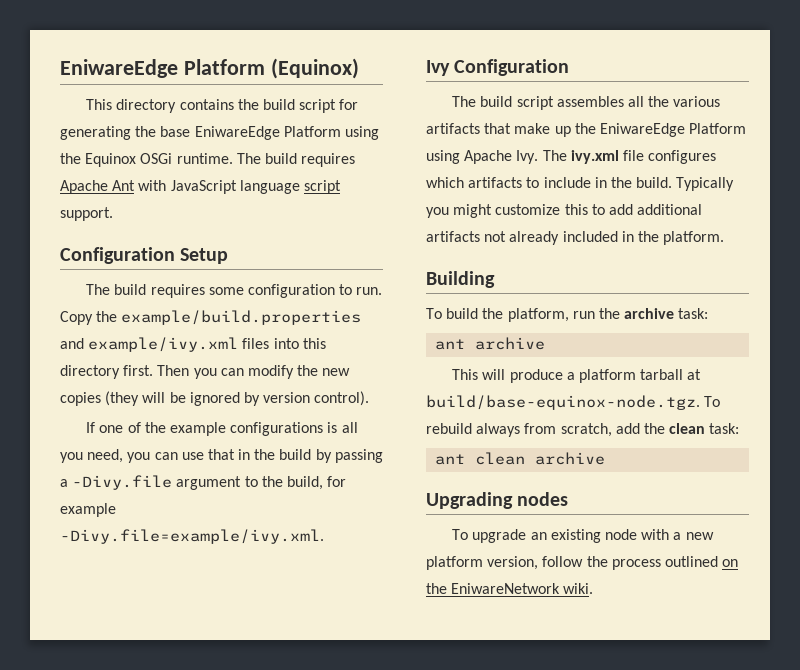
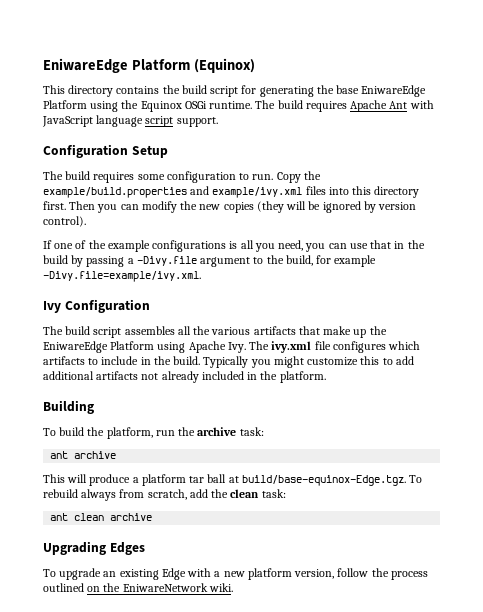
[640,369,702,380] [426,395,700,410] tarball at build/base-equinox-node.tgz. -> [189,474,406,486] tar ball at build/base-equinox-Edge.tgz.
[517,492,569,506] nodes -> [109,542,145,555] Edges
[604,529,637,540] node -> [161,568,186,580] Edge

